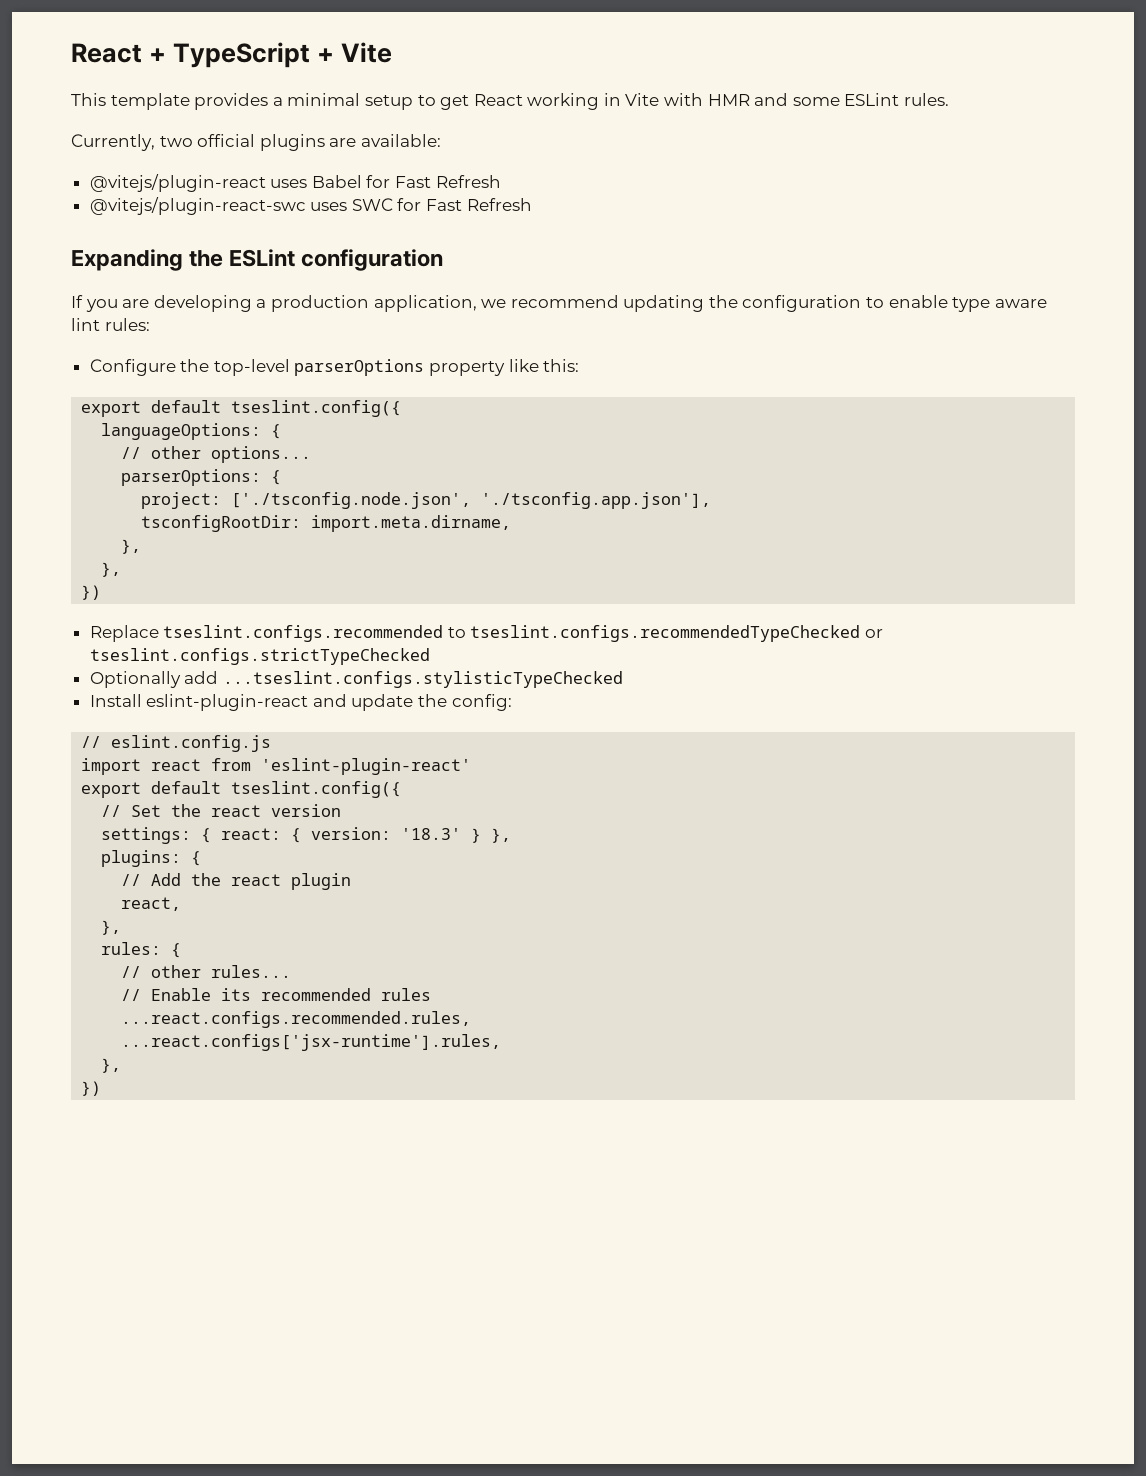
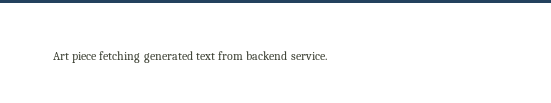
[71,42,393,68] [71,93,950,110] [71,134,441,151] [89,174,501,192] [89,197,532,215] [71,249,444,271] [71,295,1047,312] [71,318,150,331] [89,359,580,376] [81,400,402,417] [101,423,282,440] [121,446,312,463] [121,469,282,486] [141,492,712,509] [141,515,512,532] [121,539,142,554] [101,562,122,577] [81,585,102,600] [89,625,884,642] [89,648,430,665] [89,671,623,688] [89,694,512,711] [81,735,272,752] [81,758,472,775] [81,781,402,798] [101,804,342,817] [101,827,512,844] [101,850,202,867] [121,873,352,890] [121,897,182,911] [101,920,122,935] [101,942,182,958] [121,965,292,978] [121,988,432,1001] [121,1011,472,1028] [121,1034,502,1051] [101,1058,122,1073] [81,1081,102,1096] React + TypeScript + Vite // This template provides a minimal setup to get React working in Vite with HMR and some ESLint rules. // Currently, two official plugins are available: // @vitejs/plugin-react uses Babel for Fast Refresh // @vitejs/plugin-react-swc uses SWC for Fast Refresh // Expanding the ESLint configuration // If you are developing a production application, we recommend updating the configuration to enable type aware lint rules: // Configure the top-level parserOptions property like this: // export default tseslint.config({ // languageOptions: { // // other options... // parserOptions: { // project: ['./tsconfig.node.json', './tsconfig.app.json'], // tsconfigRootDir: import.meta.dirname, // }, // }, // }) // Replace tseslint.configs.recommended to tseslint.configs.recommendedTypeChecked or tseslint.configs.strictTypeChecked // Optionally add ...tseslint.configs.stylisticTypeChecked // Install eslint-plugin-react and update the config: // // eslint.config.js // import react from 'eslint-plugin-react' // export default tseslint.config({ // // Set the react version // settings: { react: { version: '18.3' } }, // plugins: { // // Add the react plugin // react, // }, // rules: { // // other rules... // // Enable its recommended rules // ...react.configs.recommended.rules, // ...react.configs['jsx-runtime'].rules, // }, // }) -> [53,51,327,63] Art piece fetching generated text from backend service.

